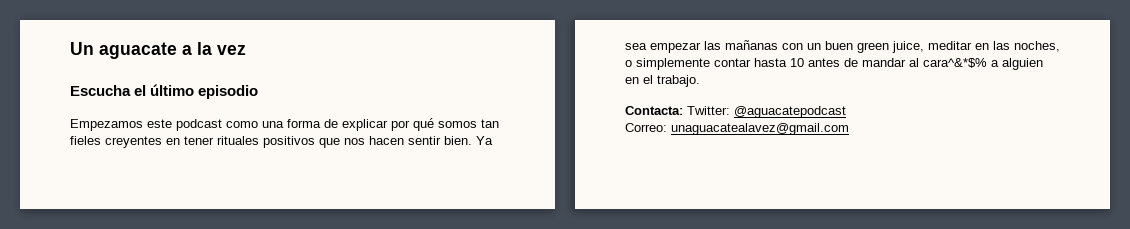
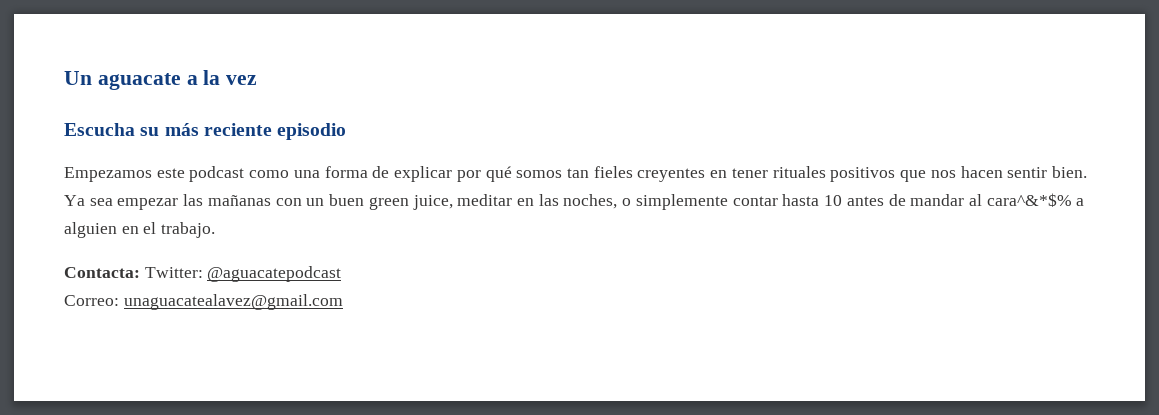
[134,84,195,96] el último -> [140,123,272,136] su más reciente

